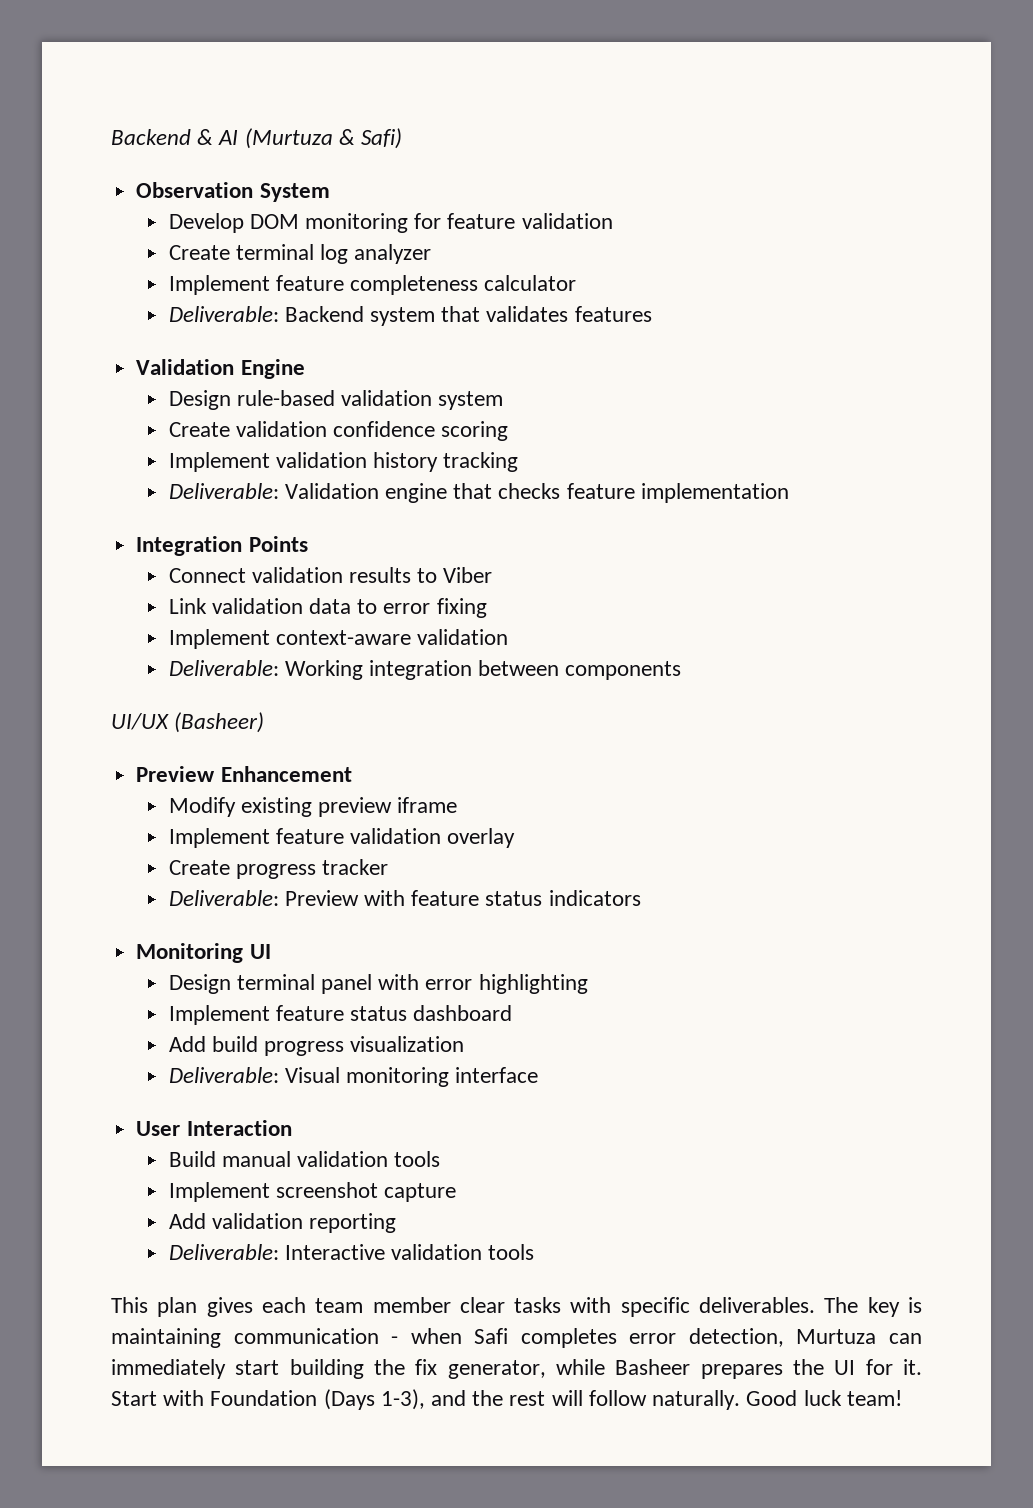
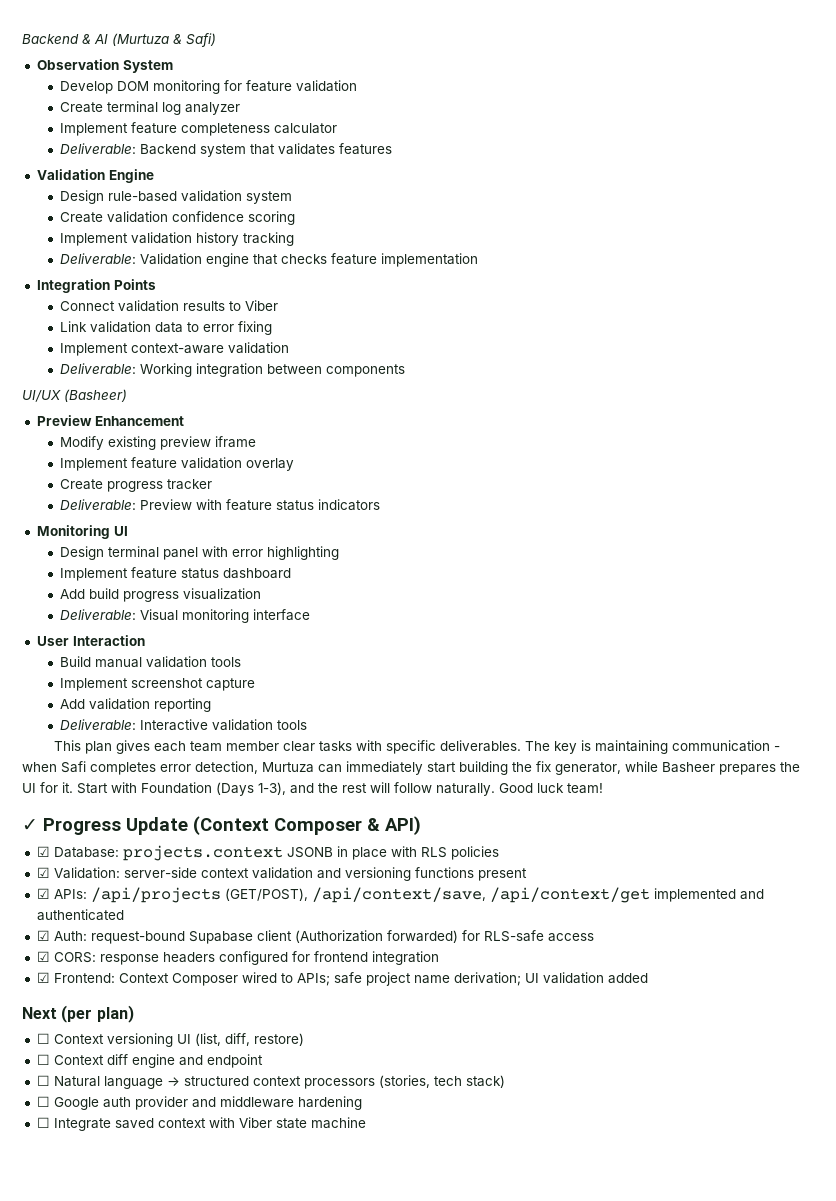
(902, 1398) none -> [22,816,421,835] [36,845,499,861] [36,867,527,881] [36,887,764,903] [36,909,124,921] [36,930,594,944] [36,951,439,965] [36,972,648,986] [22,1005,134,1023] [36,1033,304,1047] [36,1054,263,1068] [36,1075,505,1089] [36,1096,362,1110] [36,1117,366,1131] // ✓ Progress Update (Context Composer & API) // ☑ Database: projects.context JSONB in place with RLS policies // ☑ Validation: server-side context validation and versioning functions present // ☑ APIs: /api/projects (GET/POST), /api/context/save, /api/context/get implemented and authenticated // ☑ Auth: request-bound Supabase client (Authorization forwarded) for RLS-safe access // ☑ CORS: response headers configured for frontend integration // ☑ Frontend: Context Composer wired to APIs; safe project name derivation; UI validation added // Next (per plan) // ☐ Context versioning UI (list, diff, restore) // ☐ Context diff engine and endpoint // ☐ Natural language → structured context processors (stories, tech stack) // ☐ Google auth provider and middleware hardening // ☐ Integrate saved context with Viber state machine

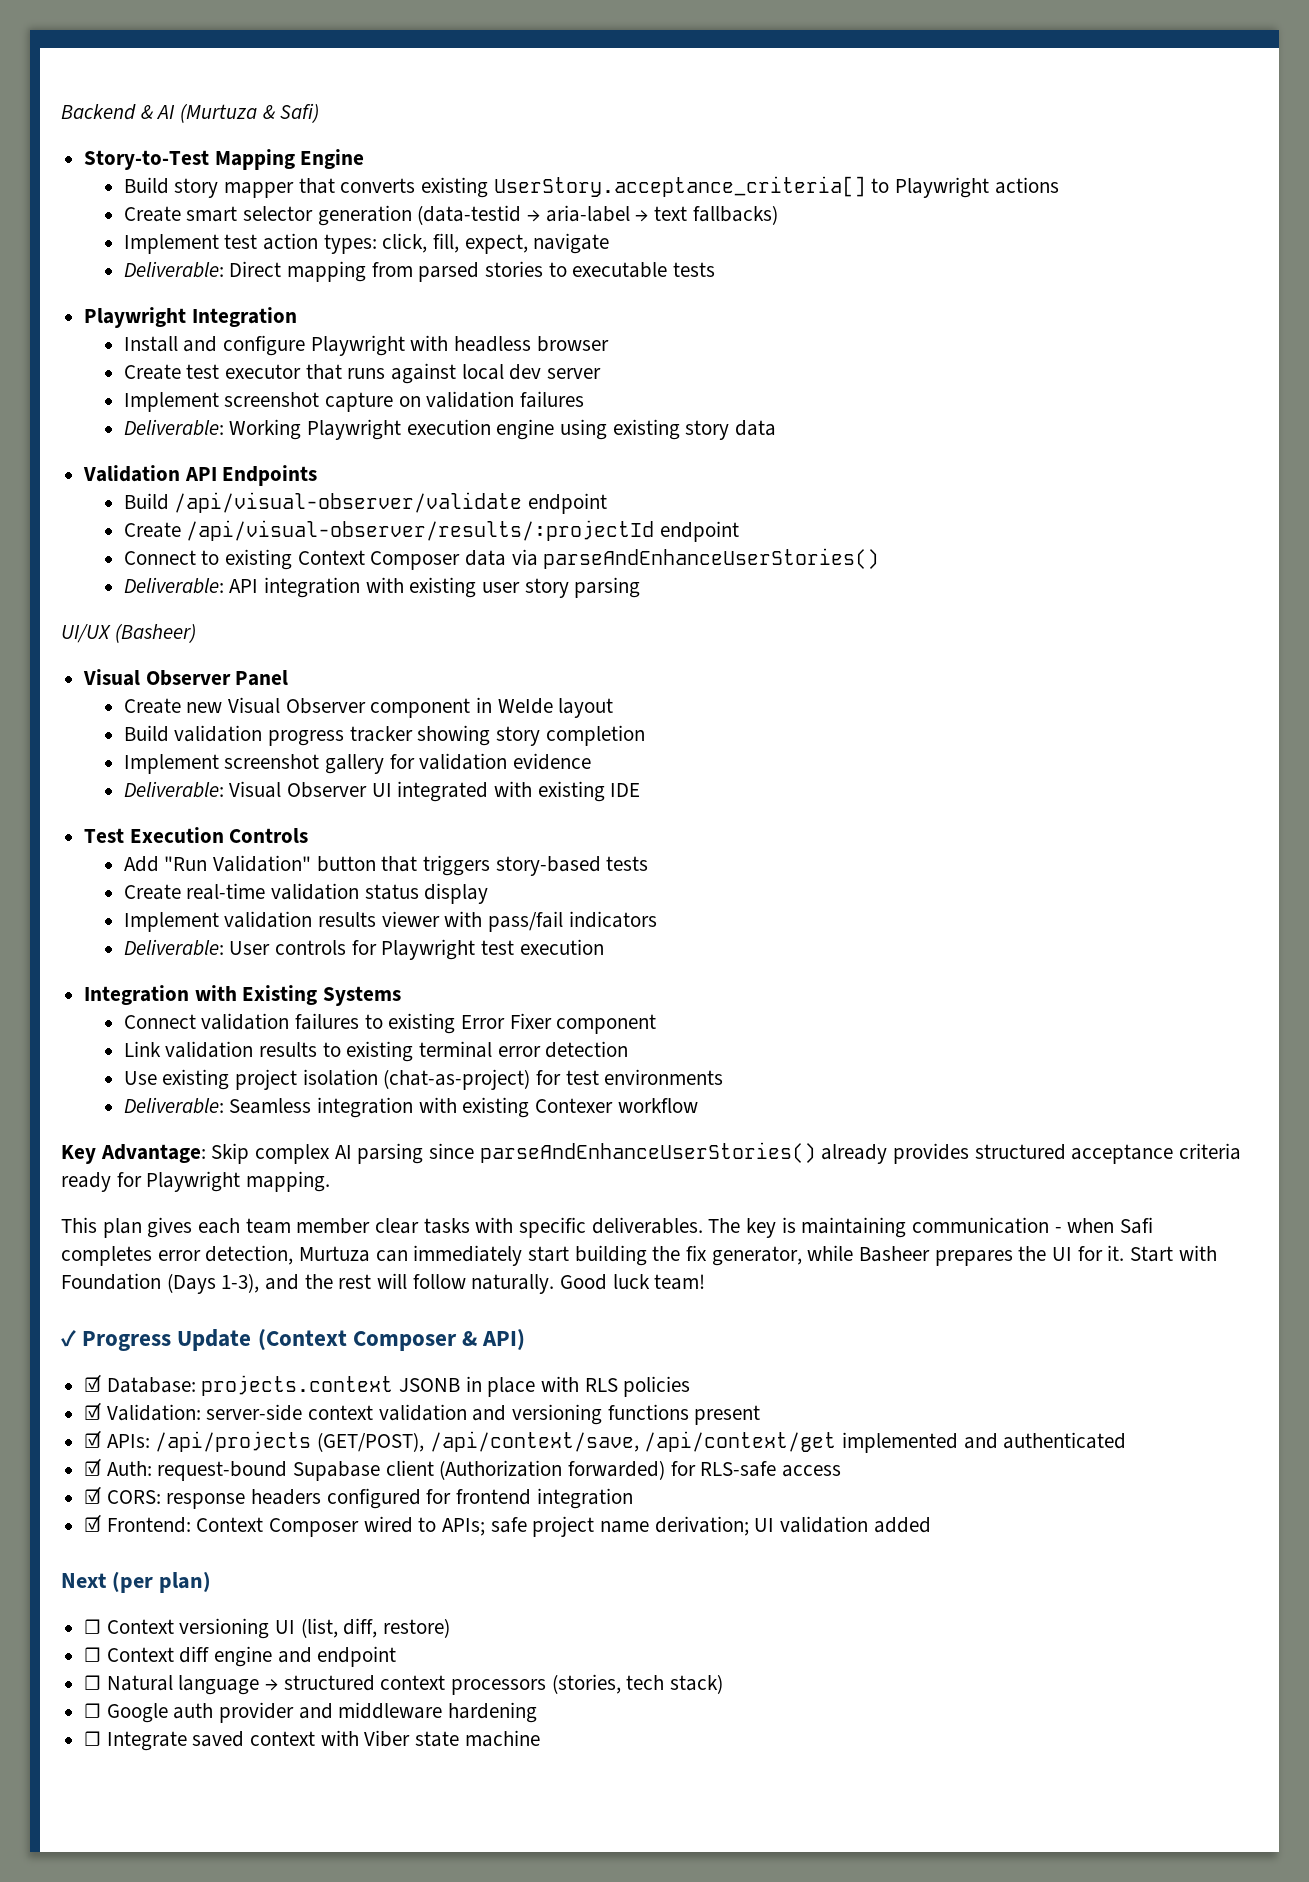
[36,59,173,73] [60,80,358,94] [60,101,241,115] [60,122,338,136] [60,143,393,157] [36,169,154,183] [60,190,293,204] [60,211,296,225] [60,232,295,246] [60,253,479,267] [36,279,156,293] [60,300,279,312] [60,321,273,335] [60,342,290,356] [60,363,406,377] [22,389,127,402] [36,415,184,426] [60,436,257,450] [60,457,295,471] [60,479,213,492] [60,499,381,511] [36,525,128,539] [60,546,340,560] [60,567,292,581] [60,588,262,602] [60,609,311,623] [36,635,145,646] [60,656,242,668] [60,678,256,691] [60,698,212,712] [60,719,308,731] Observation System // Develop DOM monitoring for feature validation // Create terminal log analyzer // Implement feature completeness calculator // Deliverable: Backend system that validates features // Validation Engine // Design rule-based validation system // Create validation confidence scoring // Implement validation history tracking // Deliverable: Validation engine that checks feature implementation // Integration Points // Connect validation results to Viber // Link validation data to error fixing // Implement context-aware validation // Deliverable: Working integration between components // UI/UX (Basheer) // Preview Enhancement // Modify existing preview iframe // Implement feature validation overlay // Create progress tracker // Deliverable: Preview with feature status indicators // Monitoring UI // Design terminal panel with error highlighting // Implement feature status dashboard // Add build progress visualization // Deliverable: Visual monitoring interface // User Interaction // Build manual validation tools // Implement screenshot capture // Add validation reporting // Deliverable: Interactive validation tools -> [84,149,365,170] [123,176,1059,198] [123,205,778,226] [123,233,610,254] [123,261,716,282] [84,307,297,328] [123,335,609,356] [123,363,602,384] [123,391,585,412] [123,419,777,440] [83,465,318,486] [123,492,608,514] [123,520,740,542] [123,548,880,570] [123,577,641,598] [61,623,196,643] [83,669,289,686] [123,697,614,718] [123,725,645,746] [123,753,592,774] [123,781,641,802] [84,827,309,843] [123,855,649,876] [123,883,489,904] [123,911,657,932] [123,939,604,960] [84,985,402,1006] [123,1013,657,1034] [123,1041,629,1062] [123,1069,724,1090] [123,1097,698,1118] [61,1142,1242,1164] [61,1171,331,1192] Story-to-Test Mapping Engine // Build story mapper that converts existing UserStory.acceptance_criteria[] to Playwright actions // Create smart selector generation (data-testid → aria-label → text fallbacks) // Implement test action types: click, fill, expect, navigate // Deliverable: Direct mapping from parsed stories to executable tests // Playwright Integration // Install and configure Playwright with headless browser // Create test executor that runs against local dev server // Implement screenshot capture on validation failures // Deliverable: Working Playwright execution engine using existing story data // Validation API Endpoints // Build /api/visual-observer/validate endpoint // Create /api/visual-observer/results/:projectId endpoint // Connect to existing Context Composer data via parseAndEnhanceUserStories() // Deliverable: API integration with existing user story parsing // UI/UX (Basheer) // Visual Observer Panel // Create new Visual Observer component in WeIde layout // Build validation progress tracker showing story completion // Implement screenshot gallery for validation evidence // Deliverable: Visual Observer UI integrated with existing IDE // Test Execution Controls // Add "Run Validation" button that triggers story-based tests // Create real-time validation status display // Implement validation results viewer with pass/fail indicators // Deliverable: User controls for Playwright test execution // Integration with Existing Systems // Connect validation failures to existing Error Fixer component // Link validation results to existing terminal error detection // Use existing project isolation (chat-as-project) for test environments // Deliverable: Seamless integration with existing Contexer workflow // Key Advantage: Skip complex AI parsing since parseAndEnhanceUserStories() already provides structured acceptance criteria ready for Playwright mapping.

